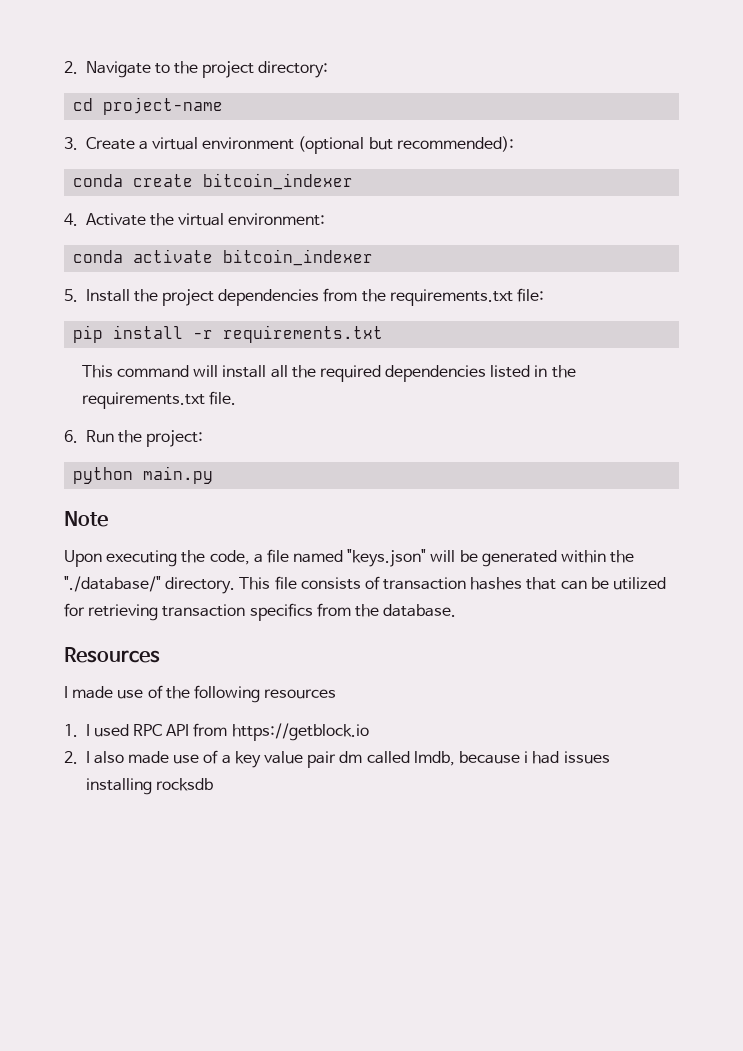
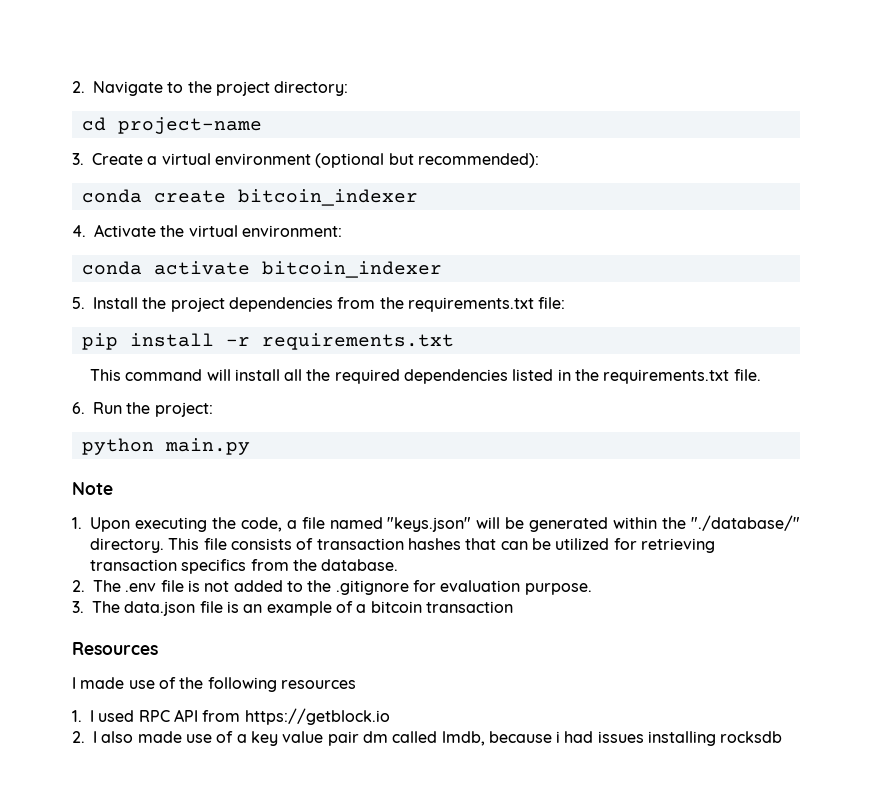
(108, 519) none -> [72,517,82,529] 1.
(457, 610) none -> [72,580,592,595] [72,601,513,616] // 2. The .env file is not added to the .gitignore for evaluation purpose. // 3. The data.json file is an example of a bitcoin transaction

